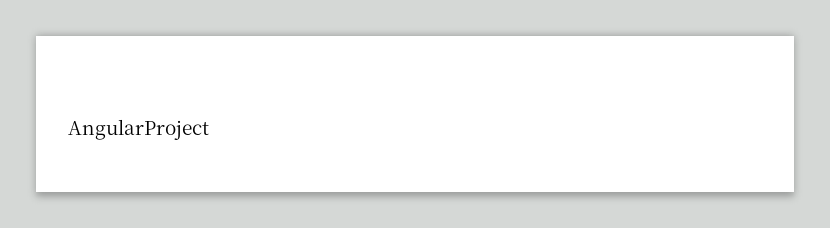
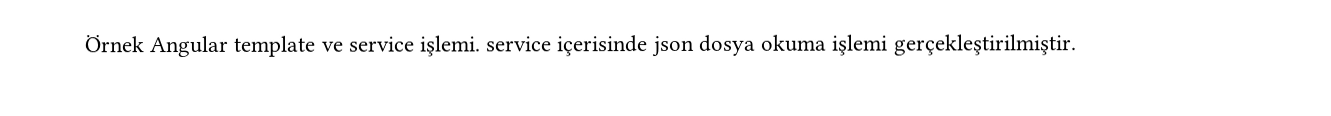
[68,119,209,140] AngularProject -> [84,34,1076,58] Örnek Angular template ve service işlemi. service içerisinde json dosya okuma işlemi gerçekleştirilmiştir.

